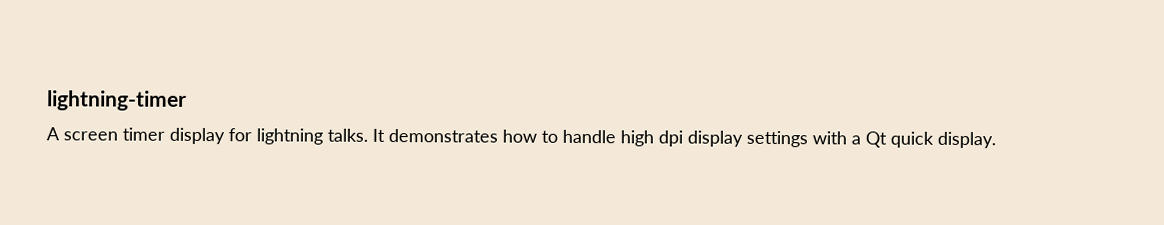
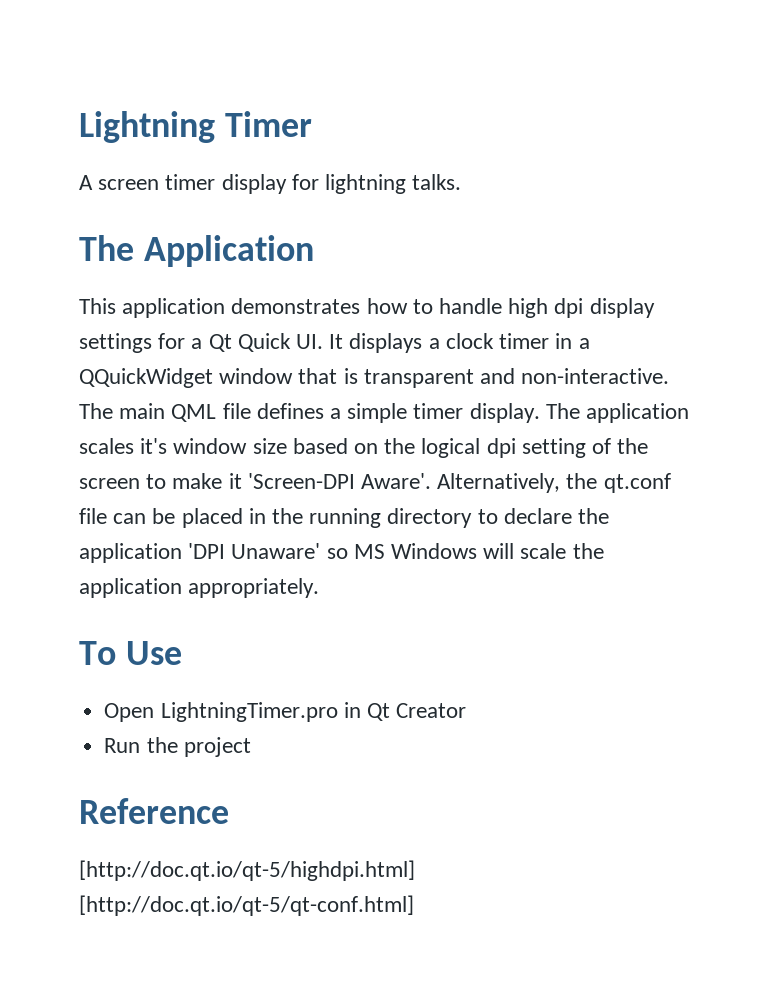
[47,90,187,111] lightning-timer -> [79,111,312,143] Lightning Timer
[372,128,385,142] It -> [79,235,314,267] [79,298,226,318] // The Application // This application
[812,131,847,145] with -> [158,333,186,349] for
[890,131,996,149] quick display. -> [237,333,590,353] [79,368,670,388] [79,403,690,423] [79,438,649,458] [79,473,671,493] [79,508,610,528] [79,543,604,563] [79,578,320,598] [79,641,182,665] [104,702,467,722] [104,737,251,757] [79,798,229,824] [79,860,415,881] [79,895,414,916] Quick UI. It displays a clock timer in a QQuickWidget window that is transparent and non-interactive. The main QML file defines a simple timer display. The application scales it's window size based on the logical dpi setting of the screen to make it 'Screen-DPI Aware'. Alternatively, the qt.conf file can be placed in the running directory to declare the application 'DPI Unaware' so MS Windows will scale the application appropriately. // To Use // Open LightningTimer.pro in Qt Creator // Run the project // Reference // [http://doc.qt.io/qt-5/highdpi.html] [http://doc.qt.io/qt-5/qt-conf.html]

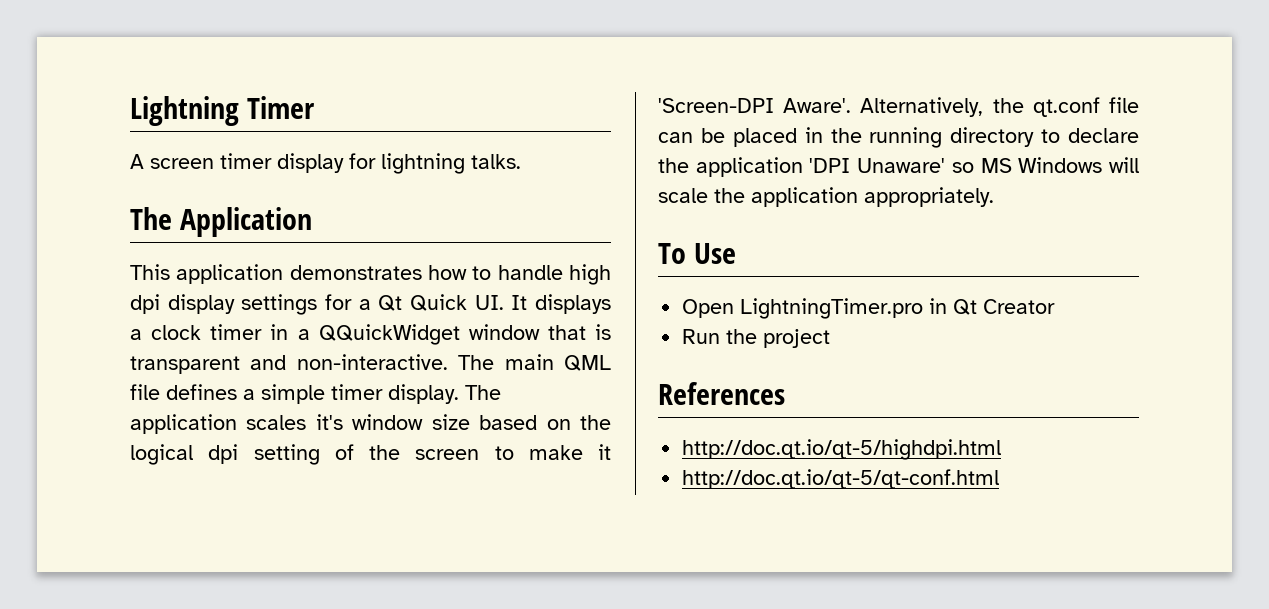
[79,798,229,824] [79,860,415,881] [79,895,414,916] Reference // [http://doc.qt.io/qt-5/highdpi.html] [http://doc.qt.io/qt-5/qt-conf.html] -> [658,382,785,405] [682,439,1002,460] [682,469,1000,489] References // http://doc.qt.io/qt-5/highdpi.html // http://doc.qt.io/qt-5/qt-conf.html

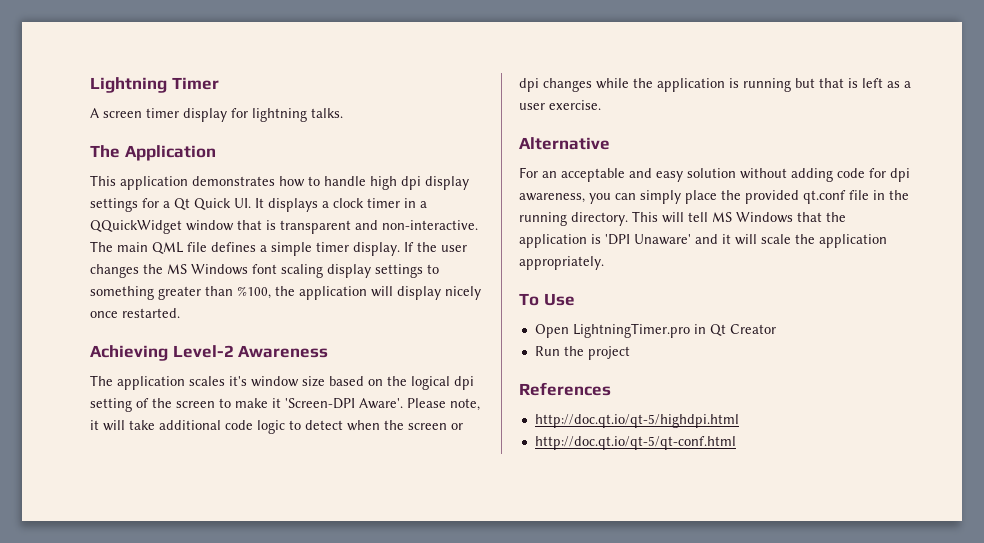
(459, 394) none -> [404,242,467,252] [90,264,439,278] [90,286,481,300] [90,308,180,318] [90,345,329,361] If the user changes the MS Windows font scaling display settings to something greater than %100, the application will display nicely once restarted. // Achieving Level-2 Awareness //
[860,97,1139,117] [658,127,1139,148] [658,157,803,177] Alternatively, the qt.conf file can be placed in the running directory to declare the application -> [407,398,480,411] [90,420,463,434] [519,78,911,92] [519,100,601,110] [519,137,610,150] [519,167,910,182] [519,190,909,204] [519,211,846,226] [519,234,601,248] Please note, it will take additional code logic to detect when the screen or dpi changes while the application is running but that is left as a user exercise. // Alternative // For an acceptable and easy solution without adding code for dpi awareness, you can simply place the provided qt.conf file in the running directory. This will tell MS Windows that the application is
[951,157,1103,173] so MS Windows -> [695,234,731,244] and it

